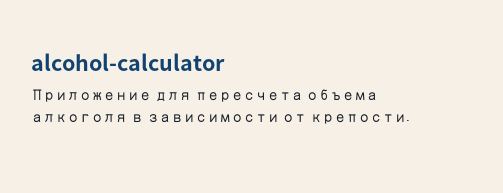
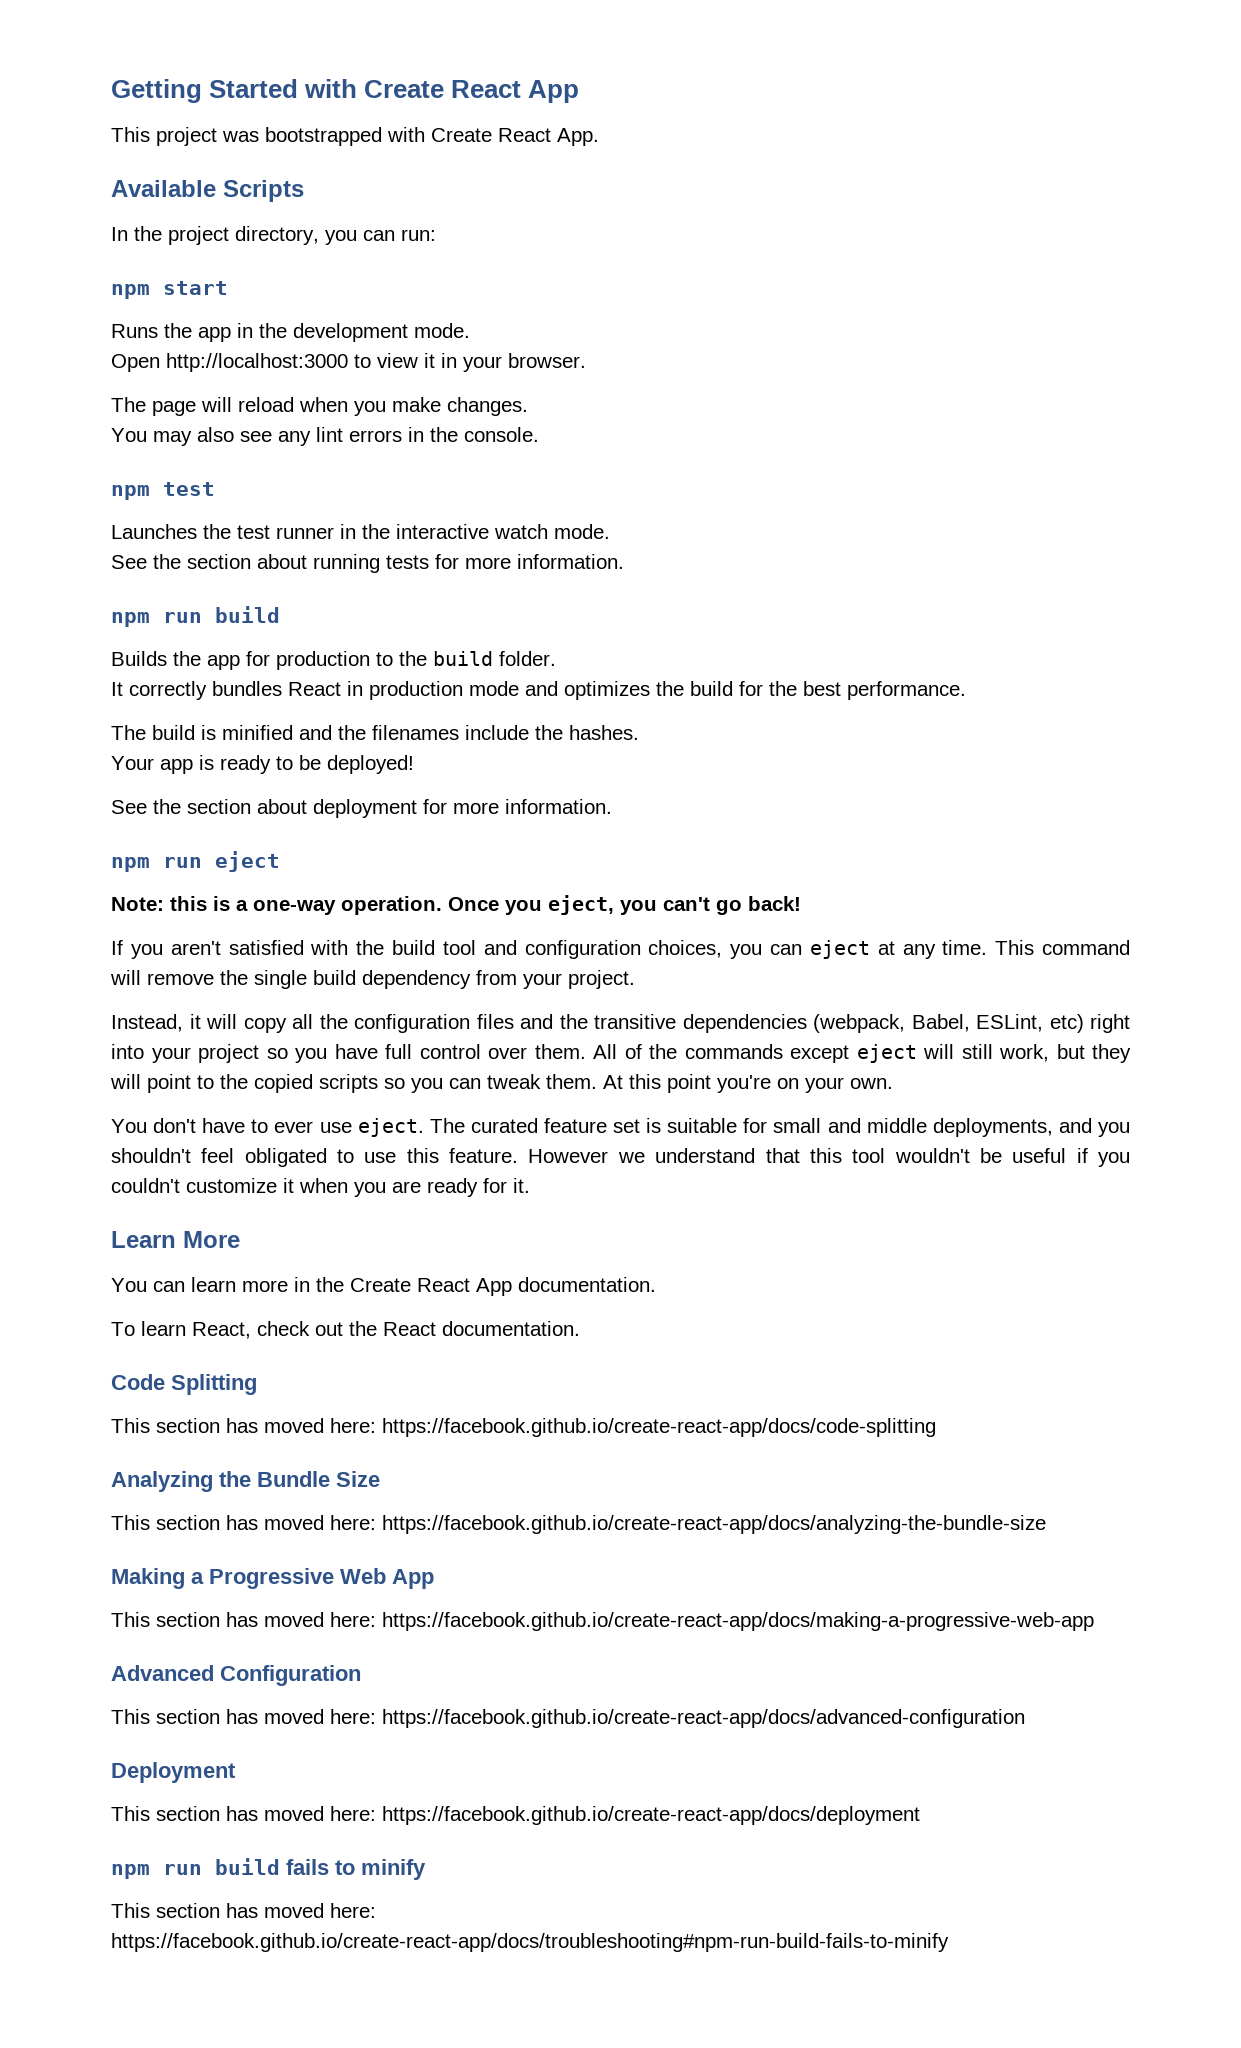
[31,53,225,71] [31,89,379,102] [31,114,411,124] alcohol-calculator // Приложение для пересчета объема алкоголя в зависимости от крепости. -> [111,79,580,103] [111,127,599,146] [111,180,304,202] [111,226,436,245] [111,281,228,299] [111,323,470,342] [111,353,586,372] [111,397,528,416] [111,427,539,446] [111,482,215,500] [111,524,610,539] [111,554,624,573] [111,606,280,627] [111,651,556,670] [111,681,966,700] [111,725,639,740] [111,755,414,774] [111,799,612,818] [111,851,280,872] [111,895,801,915] [111,940,1131,959] [110,970,635,989] [111,1014,1130,1033] [111,1044,1131,1063] [110,1074,893,1093] [111,1118,1130,1137] [111,1148,1131,1167] [111,1178,530,1197] [111,1231,240,1248] [111,1277,656,1296] [111,1321,580,1339] [111,1374,257,1395] [111,1418,936,1437] [111,1471,380,1492] [111,1515,1046,1534] [111,1568,434,1589] [111,1612,1094,1631] [111,1665,361,1686] [111,1709,1025,1728] [111,1762,236,1783] [111,1806,920,1825] [111,1858,426,1880] [111,1903,376,1918] [111,1933,949,1952] Getting Started with Create React App // This project was bootstrapped with Create React App. // Available Scripts // In the project directory, you can run: // npm start // Runs the app in the development mode. // Open http://localhost:3000 to view it in your browser. // The page will reload when you make changes. // You may also see any lint errors in the console. // npm test // Launches the test runner in the interactive watch mode. // See the section about running tests for more information. // npm run build // Builds the app for production to the build folder. // It correctly bundles React in production mode and optimizes the build for the best performance. // The build is minified and the filenames include the hashes. // Your app is ready to be deployed! // See the section about deployment for more information. // npm run eject // Note: this is a one-way operation. Once you eject, you can't go back! // If you aren't satisfied with the build tool and configuration choices, you can eject at any time. This command will remove the single build dependency from your project. // Instead, it will copy all the configuration files and the transitive dependencies (webpack, Babel, ESLint, etc) right into your project so you have full control over them. All of the commands except eject will still work, but they will point to the copied scripts so you can tweak them. At this point you're on your own. // You don't have to ever use eject. The curated feature set is suitable for small and middle deployments, and you shouldn't feel obligated to use this feature. However we understand that this tool wouldn't be useful if you couldn't customize it when you are ready for it. // Learn More // You can learn more in the Create React App documentation. // To learn React, check out the React documentation. // Code Splitting // This section has moved here: https://facebook.github.io/create-react-app/docs/code-splitting // Analyzing the Bundle Size // This section has moved here: https://facebook.github.io/create-react-app/docs/analyzing-the-bundle-size // Making a Progressive Web App // This section has moved here: https://facebook.github.io/create-react-app/docs/making-a-progressive-web-app // Advanced Configuration // This section has moved here: https://facebook.github.io/create-react-app/docs/advanced-configuration // Deployment // This section has moved here: https://facebook.github.io/create-react-app/docs/deployment // npm run build fails to minify // This section has moved here: https://facebook.github.io/create-react-app/docs/troubleshooting#npm-run-build-fails-to-minify

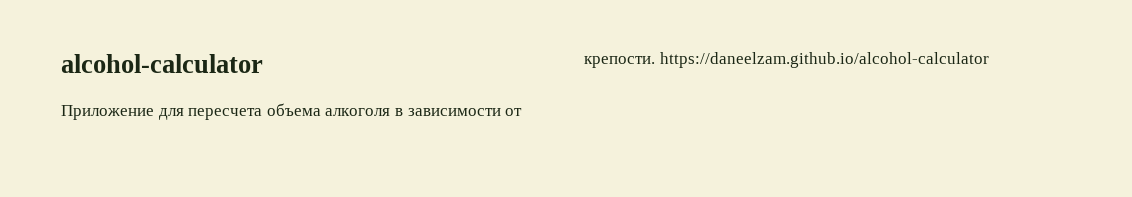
[111,79,580,103] [111,127,599,146] [111,180,304,202] [111,226,436,245] [111,281,228,299] [111,323,470,342] [111,353,586,372] [111,397,528,416] [111,427,539,446] [111,482,215,500] [111,524,610,539] [111,554,624,573] [111,606,280,627] [111,651,556,670] [111,681,966,700] [111,725,639,740] [111,755,414,774] [111,799,612,818] [111,851,280,872] [111,895,801,915] [111,940,1131,959] [110,970,635,989] [111,1014,1130,1033] [111,1044,1131,1063] [110,1074,893,1093] [111,1118,1130,1137] [111,1148,1131,1167] [111,1178,530,1197] [111,1231,240,1248] [111,1277,656,1296] [111,1321,580,1339] [111,1374,257,1395] [111,1418,936,1437] [111,1471,380,1492] [111,1515,1046,1534] [111,1568,434,1589] [111,1612,1094,1631] [111,1665,361,1686] [111,1709,1025,1728] [111,1762,236,1783] [111,1806,920,1825] [111,1858,426,1880] [111,1903,376,1918] [111,1933,949,1952] Getting Started with Create React App // This project was bootstrapped with Create React App. // Available Scripts // In the project directory, you can run: // npm start // Runs the app in the development mode. // Open http://localhost:3000 to view it in your browser. // The page will reload when you make changes. // You may also see any lint errors in the console. // npm test // Launches the test runner in the interactive watch mode. // See the section about running tests for more information. // npm run build // Builds the app for production to the build folder. // It correctly bundles React in production mode and optimizes the build for the best performance. // The build is minified and the filenames include the hashes. // Your app is ready to be deployed! // See the section about deployment for more information. // npm run eject // Note: this is a one-way operation. Once you eject, you can't go back! // If you aren't satisfied with the build tool and configuration choices, you can eject at any time. This command will remove the single build dependency from your project. // Instead, it will copy all the configuration files and the transitive dependencies (webpack, Babel, ESLint, etc) right into your project so you have full control over them. All of the commands except eject will still work, but they will point to the copied scripts so you can tweak them. At this point you're on your own. // You don't have to ever use eject. The curated feature set is suitable for small and middle deployments, and you shouldn't feel obligated to use this feature. However we understand that this tool wouldn't be useful if you couldn't customize it when you are ready for it. // Learn More // You can learn more in the Create React App documentation. // To learn React, check out the React documentation. // Code Splitting // This section has moved here: https://facebook.github.io/create-react-app/docs/code-splitting // Analyzing the Bundle Size // This section has moved here: https://facebook.github.io/create-react-app/docs/analyzing-the-bundle-size // Making a Progressive Web App // This section has moved here: https://facebook.github.io/create-react-app/docs/making-a-progressive-web-app // Advanced Configuration // This section has moved here: https://facebook.github.io/create-react-app/docs/advanced-configuration // Deployment // This section has moved here: https://facebook.github.io/create-react-app/docs/deployment // npm run build fails to minify // This section has moved here: https://facebook.github.io/create-react-app/docs/troubleshooting#npm-run-build-fails-to-minify -> [61,54,263,73] [61,103,523,120] [584,52,989,68] alcohol-calculator // Приложение для пересчета объема алкоголя в зависимости от крепости. https://daneelzam.github.io/alcohol-calculator

